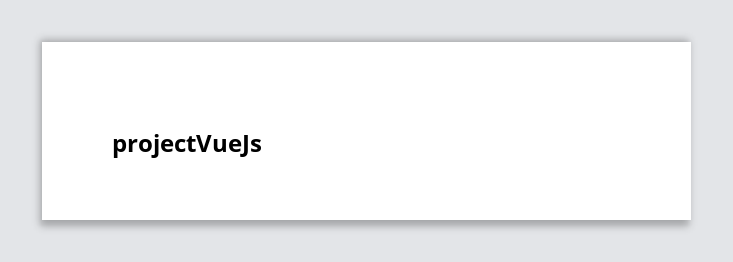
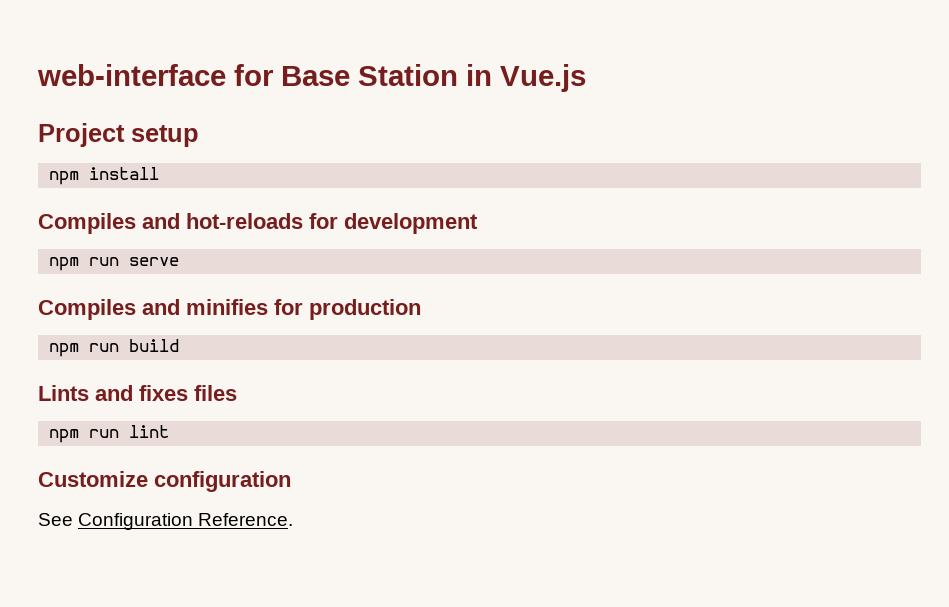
[112,134,262,158] projectVueJs -> [37,64,586,92] [38,123,199,147] [49,167,160,185] [38,213,478,234] [49,257,180,271] [38,299,421,320] [49,339,180,357] [38,385,237,401] [49,425,170,443] [38,471,291,492] [38,513,294,530] web-interface for Base Station in Vue.js // Project setup // npm install // Compiles and hot-reloads for development // npm run serve // Compiles and minifies for production // npm run build // Lints and fixes files // npm run lint // Customize configuration // See Configuration Reference.

